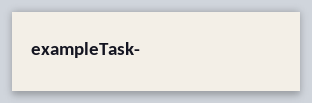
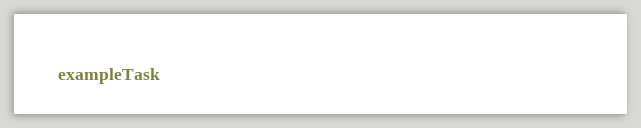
[31,42,140,58] exampleTask- -> [58,68,160,84] exampleTask

